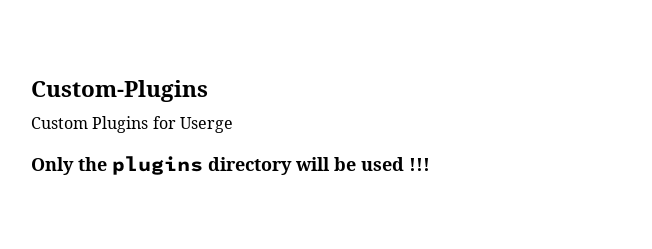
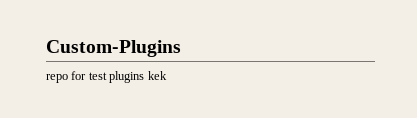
[31,116,233,133] [31,156,430,175] Custom Plugins for Userge // Only the plugins directory will be used !!! -> [46,71,167,83] repo for test plugins kek

